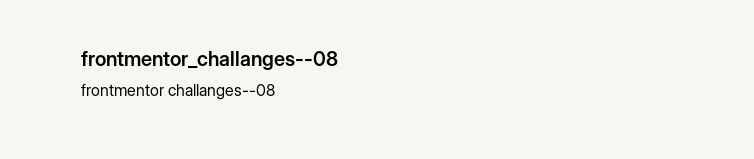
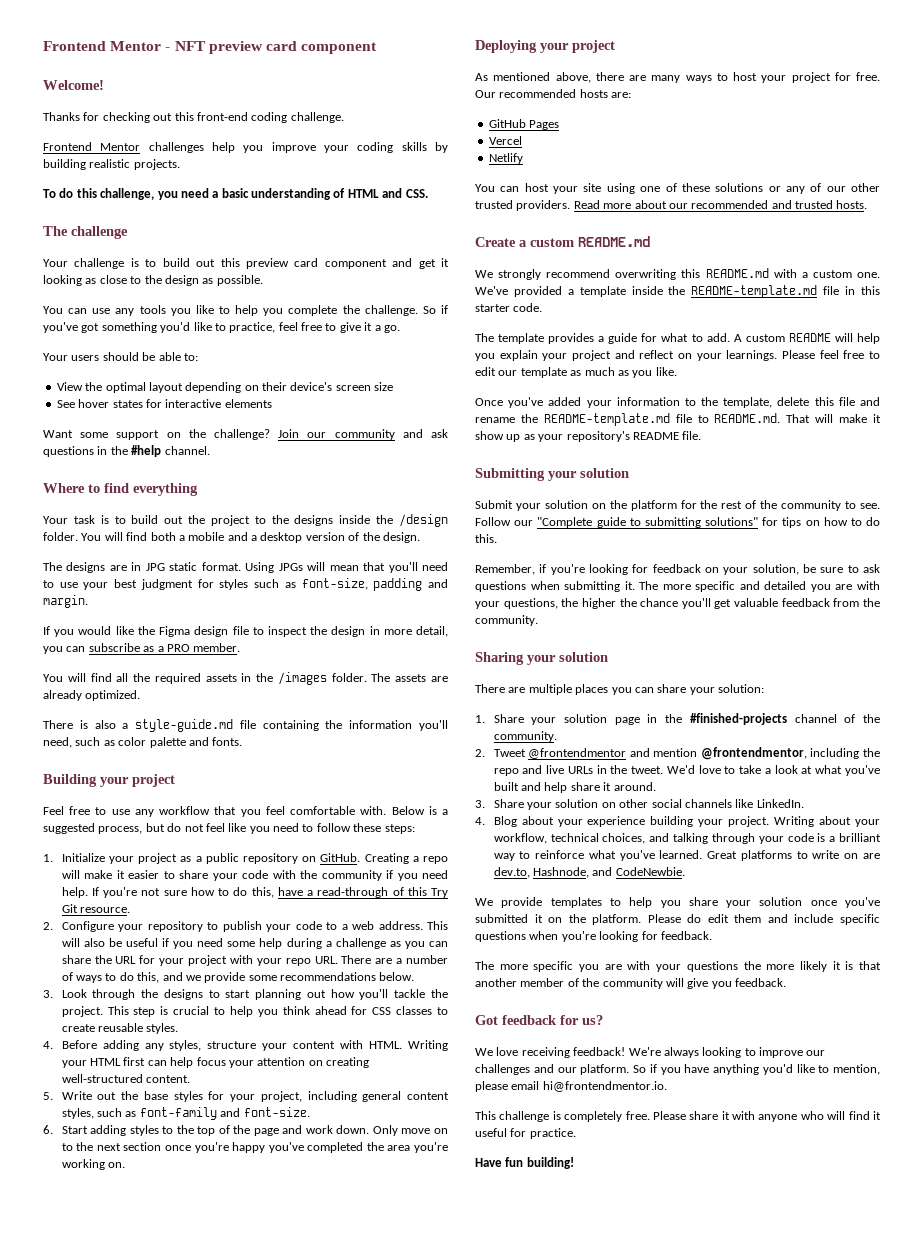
[81,51,338,70] [81,84,276,100] frontmentor_challanges--08 // frontmentor challanges--08 -> [43,41,378,54] [43,80,104,90] [43,112,344,123] [43,142,448,153] [43,159,180,170] [43,188,428,200] [43,226,128,239] [43,258,450,269] [43,275,263,286] [43,305,449,316] [43,322,400,333] [43,352,198,361] [56,382,394,393] [56,399,272,408] [43,429,448,440] [43,445,210,457] [43,483,198,496] [43,514,449,527] [43,532,420,543] [43,562,448,573] [43,578,448,591] [43,595,88,608] [43,626,449,637] [43,643,241,654] [43,672,449,685] [43,690,141,701] [43,719,448,732] [43,737,243,748] [43,774,175,787] [43,806,448,817] [43,823,415,834] [43,853,448,864] [61,870,449,881] [61,887,448,898] [61,904,131,913] [43,921,448,932] [61,938,449,949] [61,955,448,966] [61,972,415,983] [43,989,449,1000] [61,1006,448,1017] [61,1023,179,1034] [43,1040,449,1051] [61,1057,370,1068] [61,1074,191,1083] [43,1091,449,1102] [61,1107,310,1120] [43,1125,448,1136] [61,1142,449,1153] [61,1159,126,1170] [475,40,615,53] [475,72,880,83] [475,89,632,98] [488,119,560,130] [488,136,522,145] [488,153,523,164] [475,183,880,194] [475,200,868,211] [475,236,650,247] [475,268,880,280] [475,285,880,298] [475,303,543,312] [475,333,880,344] [475,350,880,361] [475,367,677,378] [475,397,880,408] [475,413,882,426] [475,431,702,442] [475,468,629,481] [475,500,880,511] [475,517,881,528] [475,534,497,543] [475,564,880,575] [475,581,880,592] [475,598,880,609] [475,615,538,626] [475,652,608,665] [475,684,764,695] [475,713,881,725] [493,731,557,742] [475,747,880,760] [493,765,880,776] [493,782,656,793] [475,799,804,810] [475,816,880,827] [493,833,882,844] [493,850,881,861] [493,867,685,878] [475,897,880,908] [475,914,880,925] [475,931,712,942] [475,961,881,972] [475,978,786,989] [475,1015,603,1025] [475,1047,826,1058] [475,1064,880,1075] [475,1081,667,1092] [475,1111,881,1122] [475,1128,576,1139] [475,1157,574,1169] Frontend Mentor - NFT preview card component // Welcome! // Thanks for checking out this front-end coding challenge. // Frontend Mentor challenges help you improve your coding skills by building realistic projects. // To do this challenge, you need a basic understanding of HTML and CSS. // The challenge // Your challenge is to build out this preview card component and get it looking as close to the design as possible. // You can use any tools you like to help you complete the challenge. So if you've got something you'd like to practice, feel free to give it a go. // Your users should be able to: // View the optimal layout depending on their device's screen size // See hover states for interactive elements // Want some support on the challenge? Join our community and ask questions in the #help channel. // Where to find everything // Your task is to build out the project to the designs inside the /design folder. You will find both a mobile and a desktop version of the design. // The designs are in JPG static format. Using JPGs will mean that you'll need to use your best judgment for styles such as font-size, padding and margin. // If you would like the Figma design file to inspect the design in more detail, you can subscribe as a PRO member. // You will find all the required assets in the /images folder. The assets are already optimized. // There is also a style-guide.md file containing the information you'll need, such as color palette and fonts. // Building your project // Feel free to use any workflow that you feel comfortable with. Below is a suggested process, but do not feel like you need to follow these steps: // 1. Initialize your project as a public repository on GitHub. Creating a repo will make it easier to share your code with the community if you need help. If you're not sure how to do this, have a read-through of this Try Git resource. // 2. Configure your repository to publish your code to a web address. This will also be useful if you need some help during a challenge as you can share the URL for your project with your repo URL. There are a number of ways to do this, and we provide some recommendations below. // 3. Look through the designs to start planning out how you'll tackle the project. This step is crucial to help you think ahead for CSS classes to create reusable styles. // 4. Before adding any styles, structure your content with HTML. Writing your HTML first can help focus your attention on creating well-structured content. // 5. Write out the base styles for your project, including general content styles, such as font-family and font-size. // 6. Start adding styles to the top of the page and work down. Only move on to the next section once you're happy you've completed the area you're working on. // Deploying your project // As mentioned above, there are many ways to host your project for free. Our recommended hosts are: // GitHub Pages // Vercel // Netlify // You can host your site using one of these solutions or any of our other trusted providers. Read more about our recommended and trusted hosts. // Create a custom README.md // We strongly recommend overwriting this README.md with a custom one. We've provided a template inside the README-template.md file in this starter code. // The template provides a guide for what to add. A custom README will help you explain your project and reflect on your learnings. Please feel free to edit our template as much as you like. // Once you've added your information to the template, delete this file and rename the README-template.md file to README.md. That will make it show up as your repository's README file. // Submitting your solution // Submit your solution on the platform for the rest of the community to see. Follow our "Complete guide to submitting solutions" for tips on how to do this. // Remember, if you're looking for feedback on your solution, be sure to ask questions when submitting it. The more specific and detailed you are with your questions, the higher the chance you'll get valuable feedback from the community. // Sharing your solution // There are multiple places you can share your solution: // 1. Share your solution page in the #finished-projects channel of the community. // 2. Tweet @frontendmentor and mention @frontendmentor, including the repo and live URLs in the tweet. We'd love to take a look at what you've built and help share it around. // 3. Share your solution on other social channels like LinkedIn. // 4. Blog about your experience building your project. Writing about your workflow, technical choices, and talking through your code is a brilliant way to reinforce what you've learned. Great platforms to write on are dev.to, Hashnode, and CodeNewbie. // We provide templates to help you share your solution once you've submitted it on the platform. Please do edit them and include specific questions when you're looking for feedback. // The more specific you are with your questions the more likely it is that another member of the community will give you feedback. // Got feedback for us? // We love receiving feedback! We're always looking to improve our challenges and our platform. So if you have anything you'd like to mention, please email hi@frontendmentor.io. // This challenge is completely free. Please share it with anyone who will find it useful for practice. // Have fun building!

